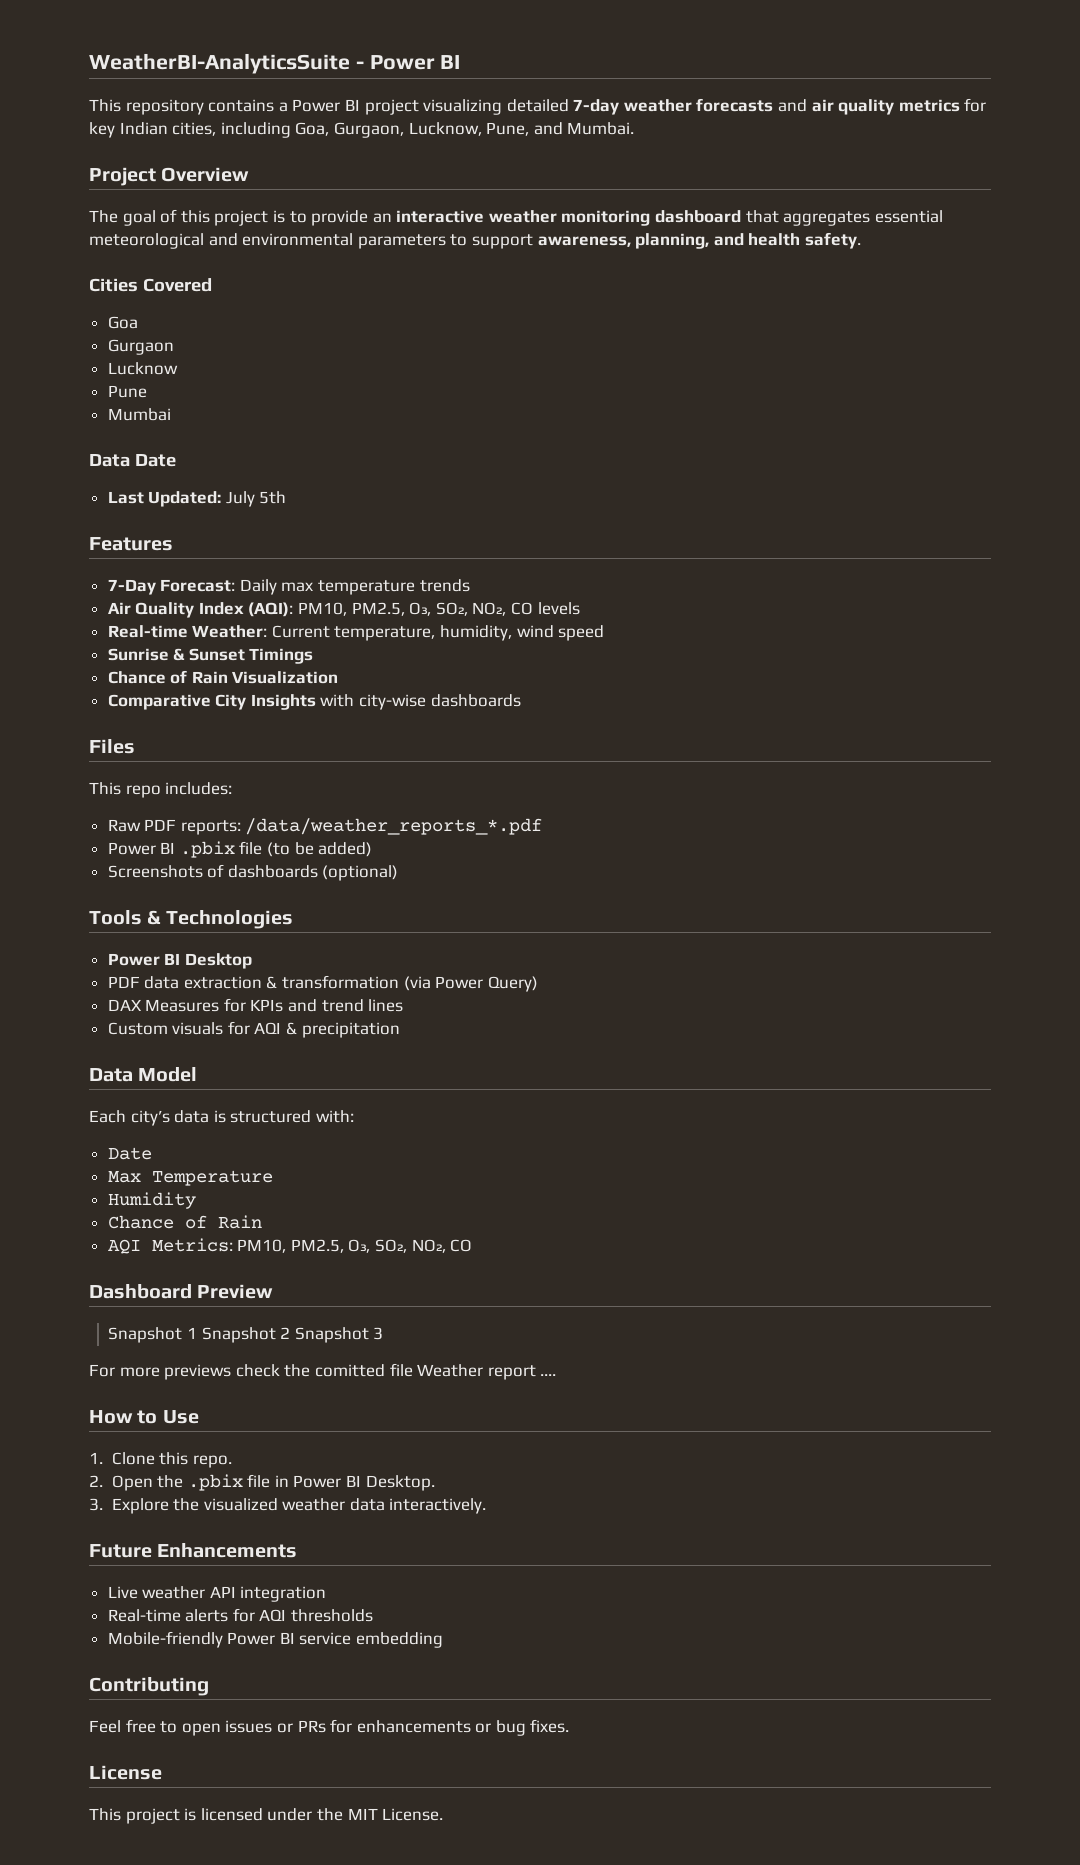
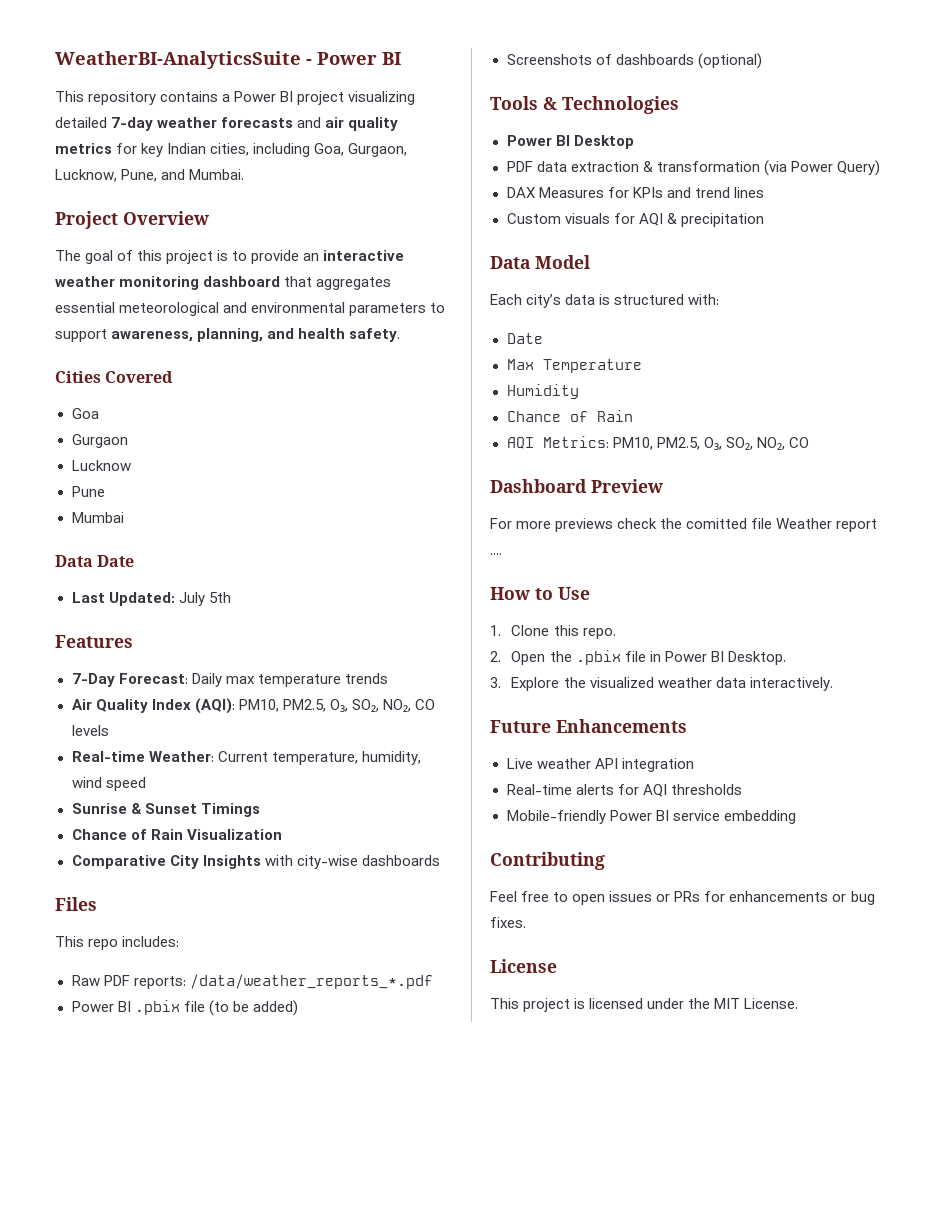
[108,1327,384,1343] // Snapshot 1 Snapshot 2 Snapshot 3 -> (663, 486) none

